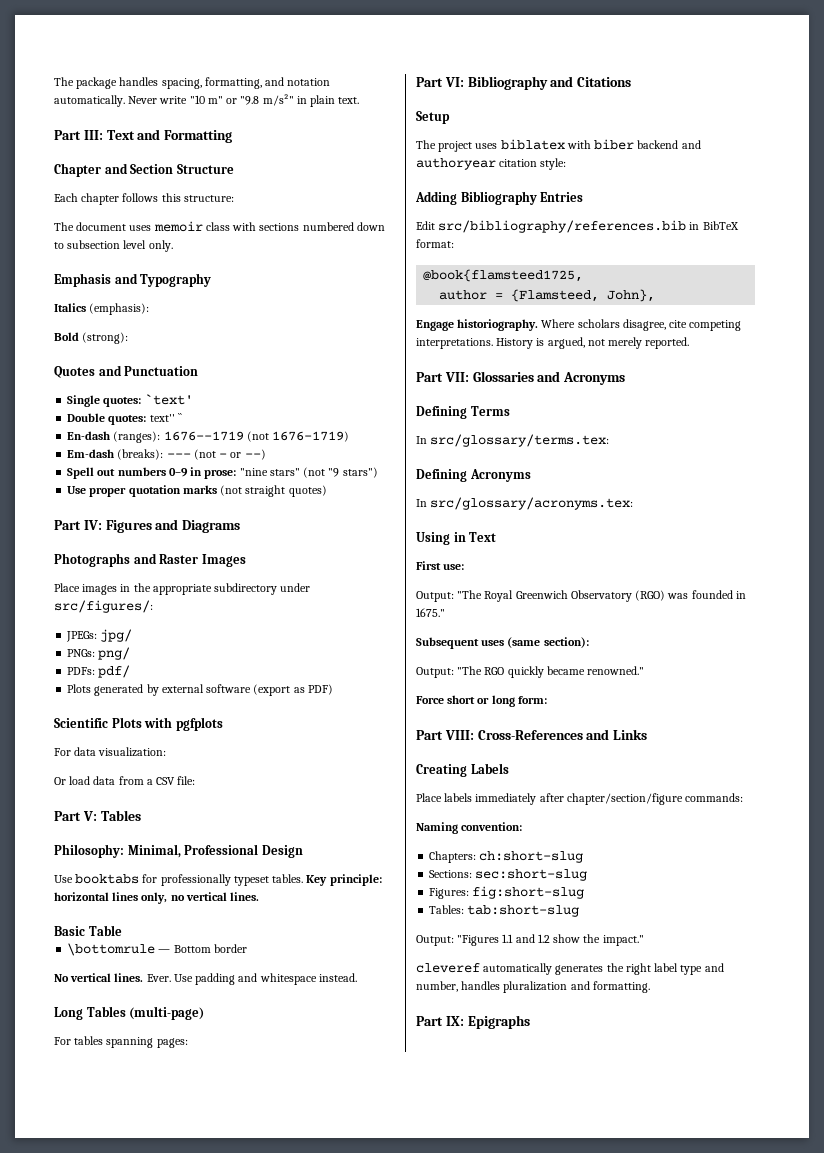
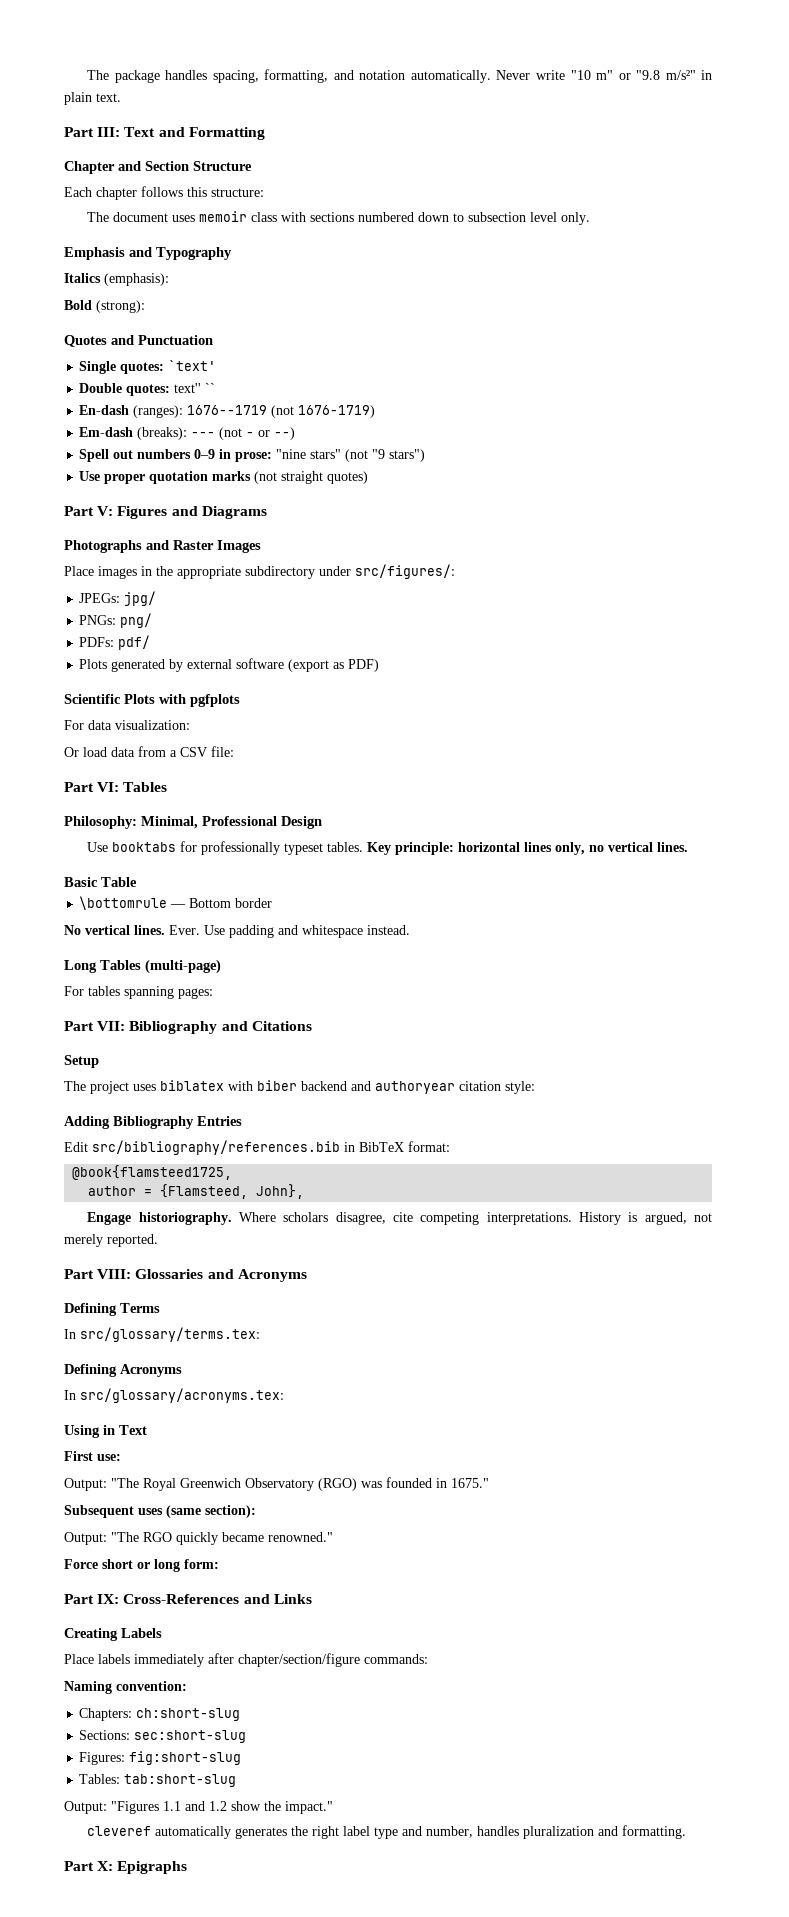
[83,520,102,530] IV: -> [97,506,114,516] V:
[82,811,97,821] V: -> [97,782,120,792] VI:
[444,77,464,87] VI: -> [97,1021,126,1031] VII:
[444,372,469,382] VII: -> [97,1269,132,1279] VIII:
[444,730,474,740] VIII: -> [97,1594,120,1604] IX:
[445,1016,464,1026] IX: -> [97,1861,114,1871] X:

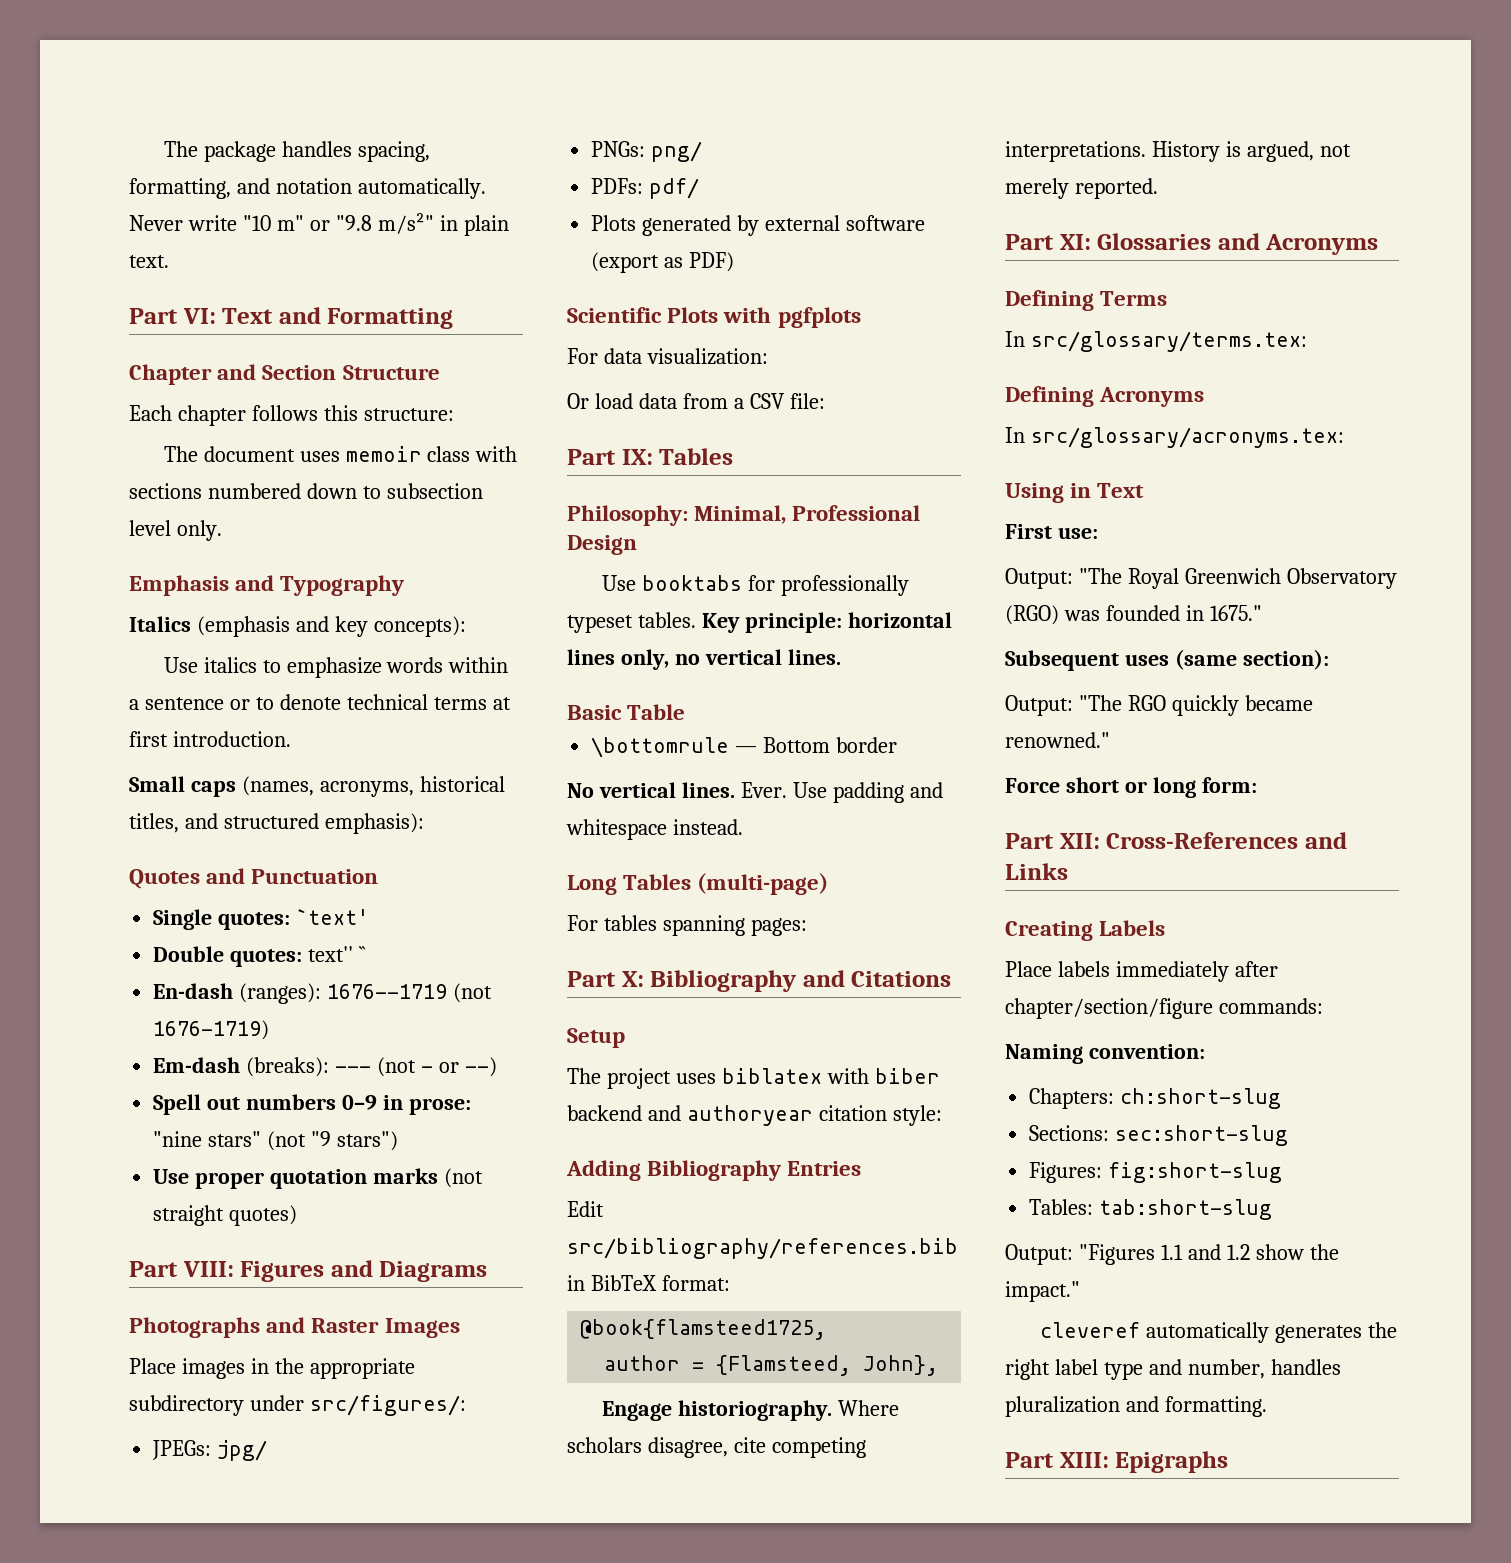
[97,127,121,137] III: -> [182,308,216,324] VI:
[104,273,169,286] [64,300,145,313] (emphasis): // Bold (strong): -> [196,616,466,637] [163,657,509,678] [129,694,511,710] [129,731,291,747] [129,776,505,797] [129,813,424,834] (emphasis and key concepts): // Use italics to emphasize words within a sentence or to denote technical terms at first introduction. // Small caps (names, acronyms, historical titles, and structured emphasis):
[97,506,114,516] V: -> [182,1261,234,1277] VIII:
[97,782,120,792] VI: -> [621,449,653,465] IX:
[97,1021,126,1031] VII: -> [621,971,644,987] X:
[97,1269,132,1279] VIII: -> [1059,234,1091,250] XI:
[97,1594,120,1604] IX: -> [1059,833,1100,849] XII:
[97,1861,114,1871] X: -> [1059,1452,1109,1468] XIII:

